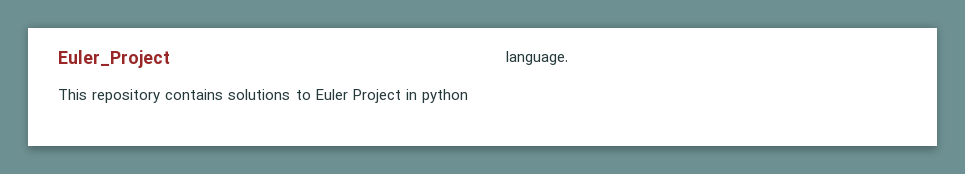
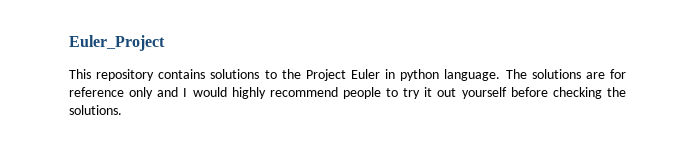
[315,89,468,103] [506,51,568,65] Euler Project in python language. -> [281,69,626,81] [69,87,626,99] [69,105,122,115] the Project Euler in python language. The solutions are for reference only and I would highly recommend people to try it out yourself before checking the solutions.

